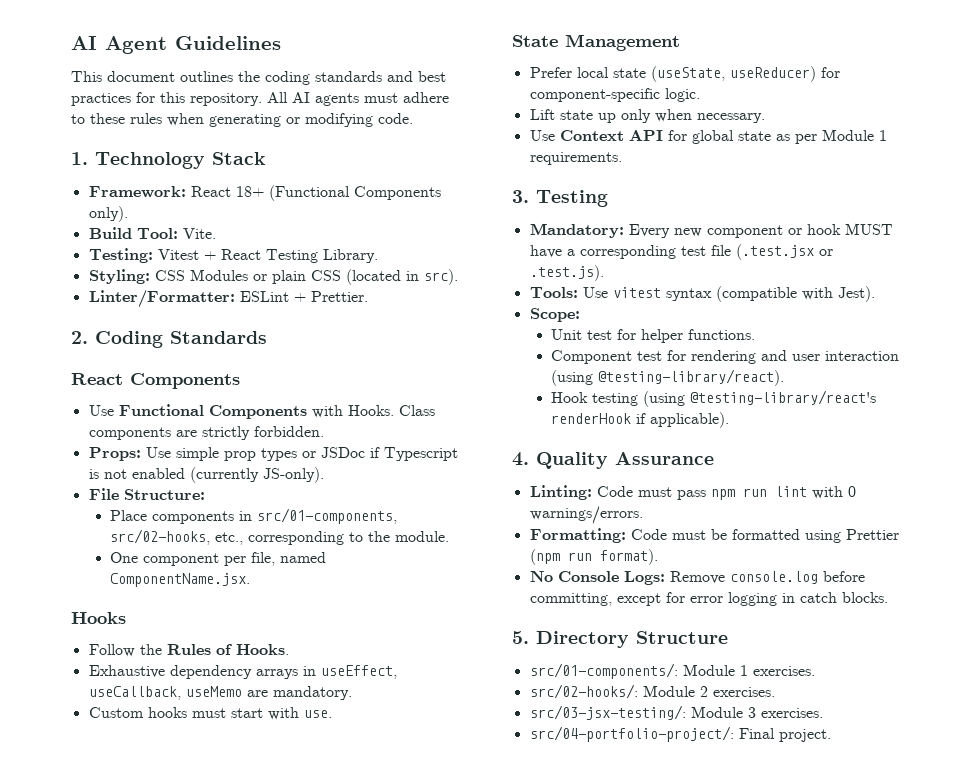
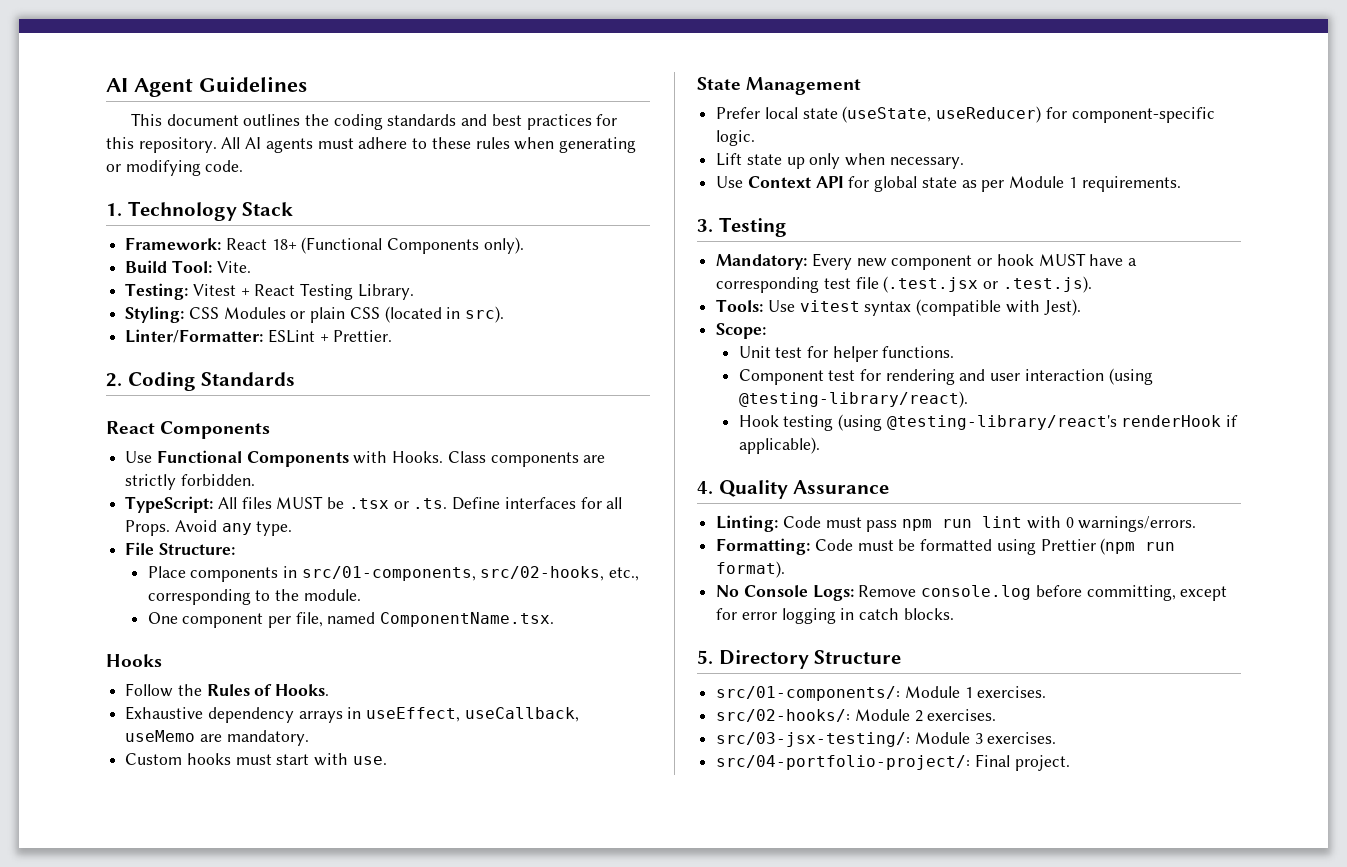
[88,447,458,461] [88,467,324,483] Props: Use simple prop types or JSDoc if Typescript is not enabled (currently JS-only). -> [125,496,623,513] [125,520,293,536] TypeScript: All files MUST be .tsx or .ts. Define interfaces for all Props. Avoid any type.
[110,573,251,587] ComponentName.jsx. -> [380,612,555,627] ComponentName.tsx.

